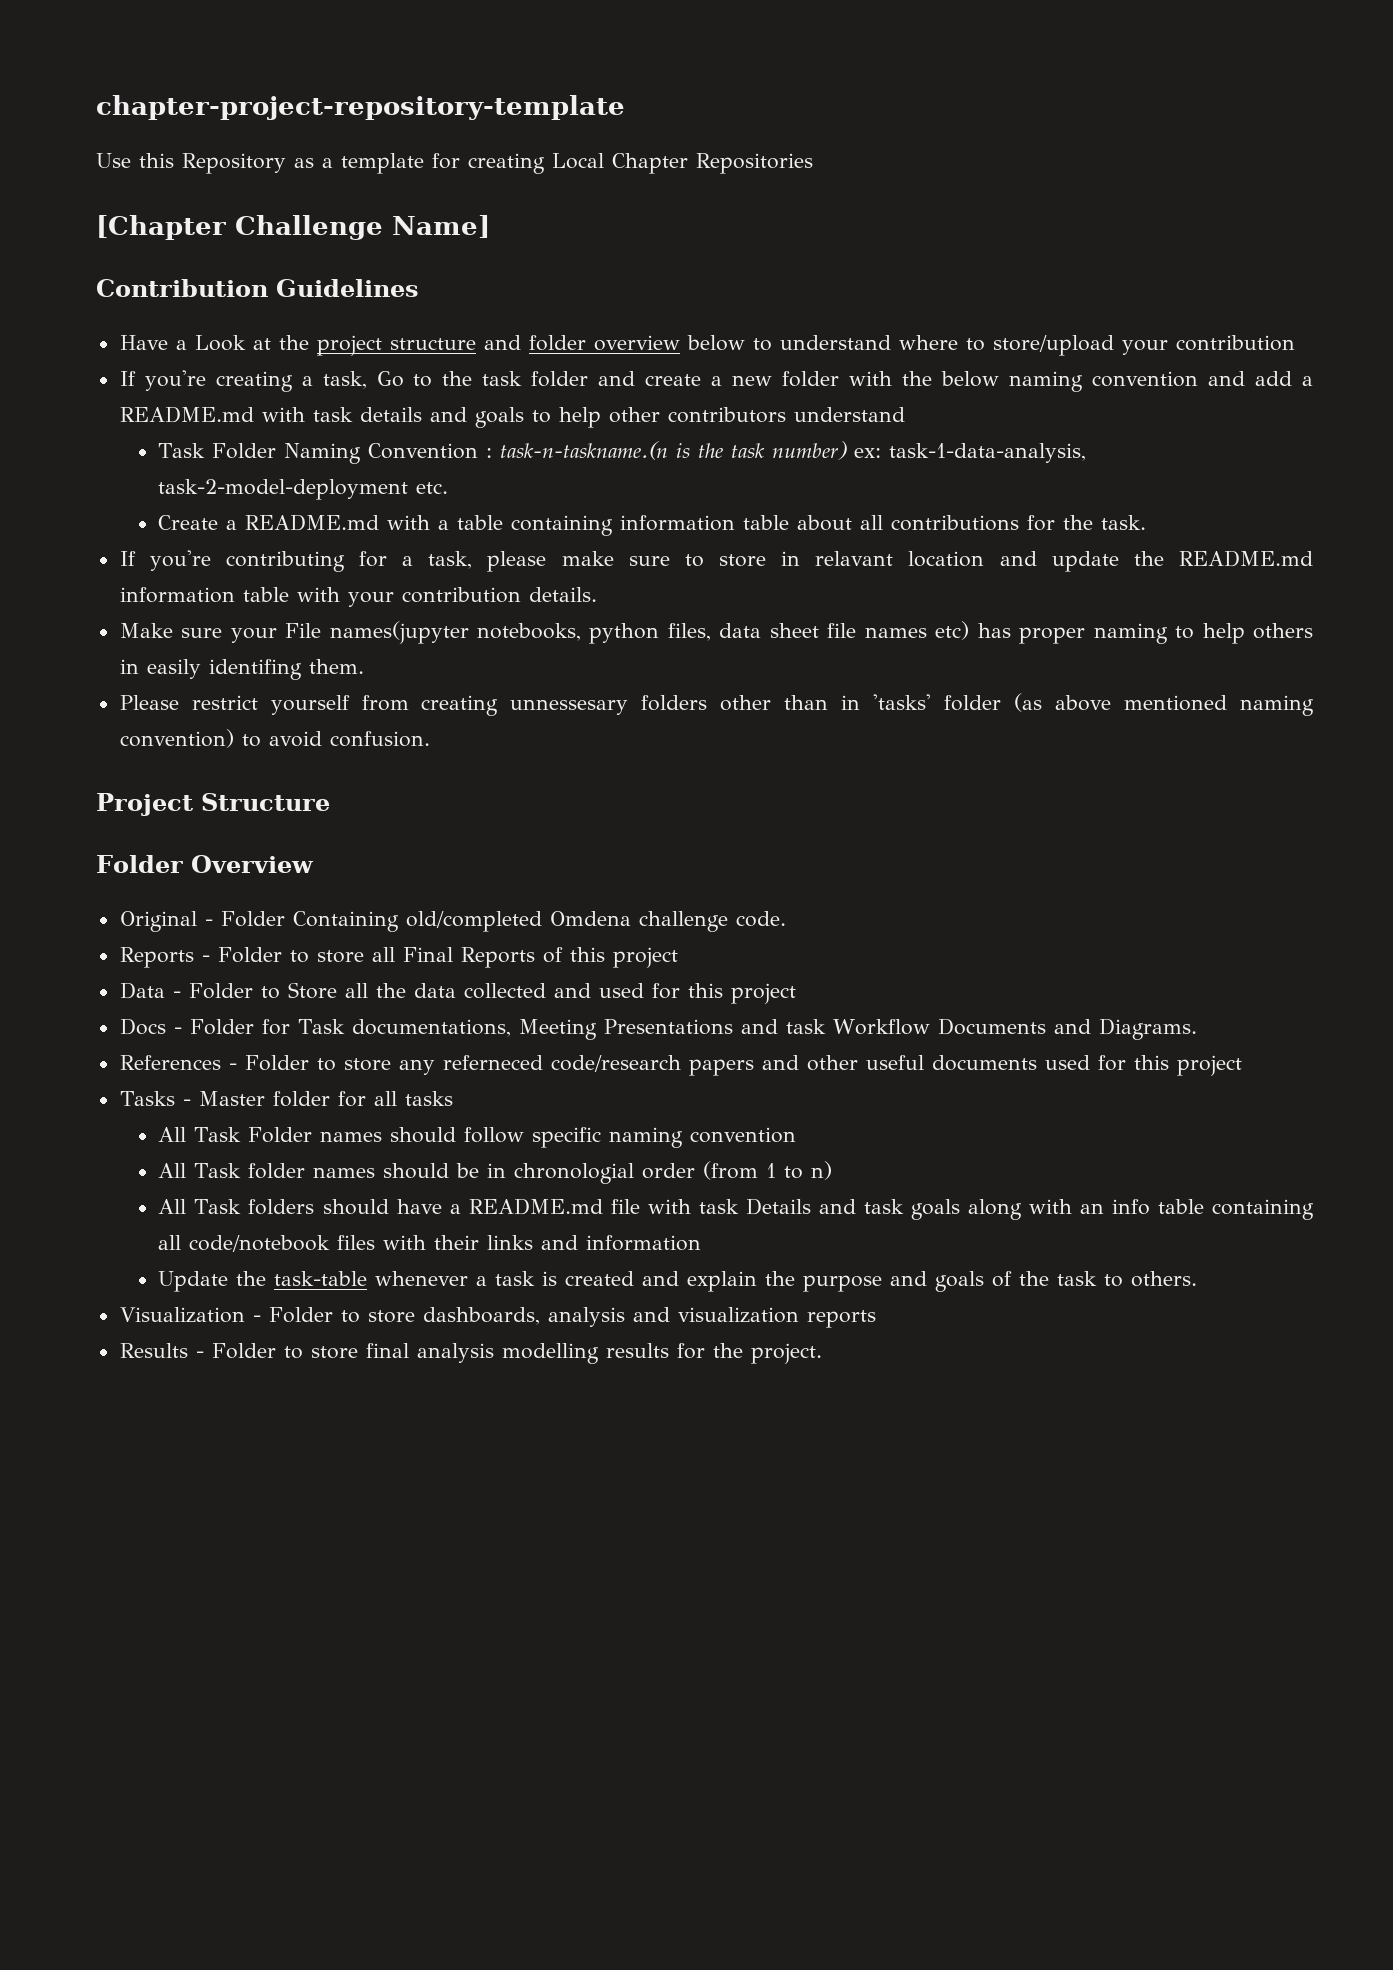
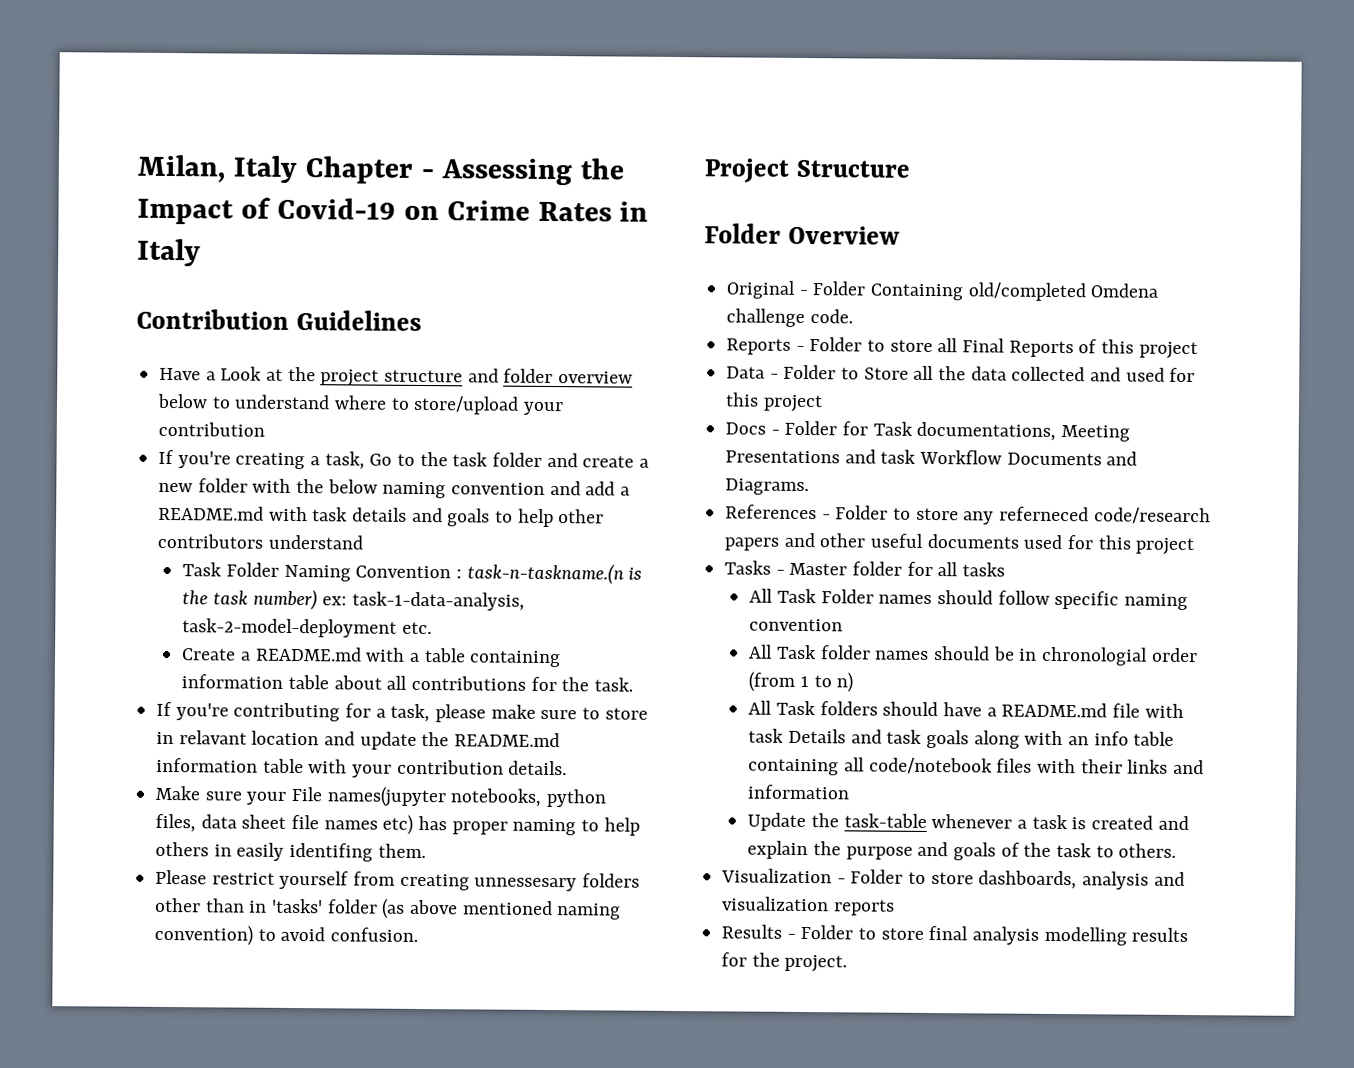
[96,95,625,120] [96,153,813,174] [96,215,490,240] chapter-project-repository-template // Use this Repository as a template for creating Local Chapter Repositories // [Chapter Challenge Name] -> [137,154,624,186] [137,197,649,225] [137,238,201,267] Milan, Italy Chapter - Assessing the Impact of Covid-19 on Crime Rates in Italy

